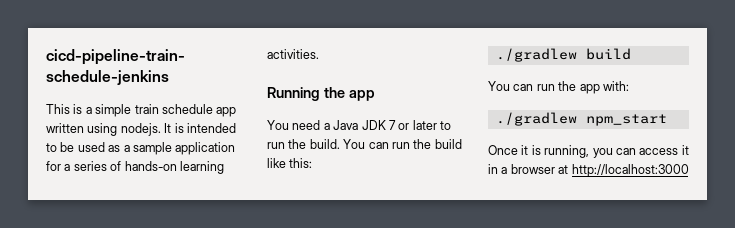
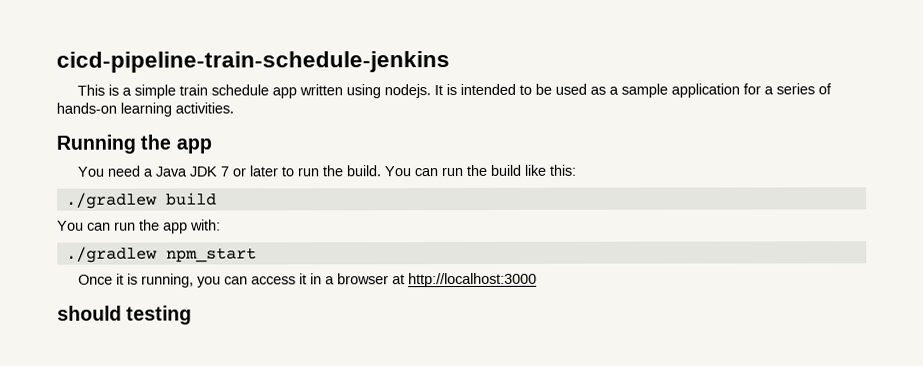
(689, 170) none -> [57,305,193,325] // should testing

